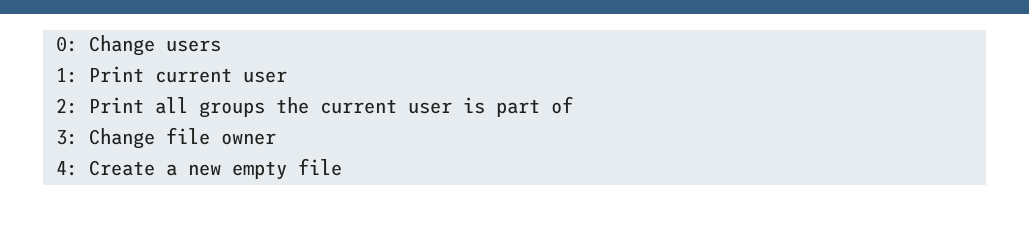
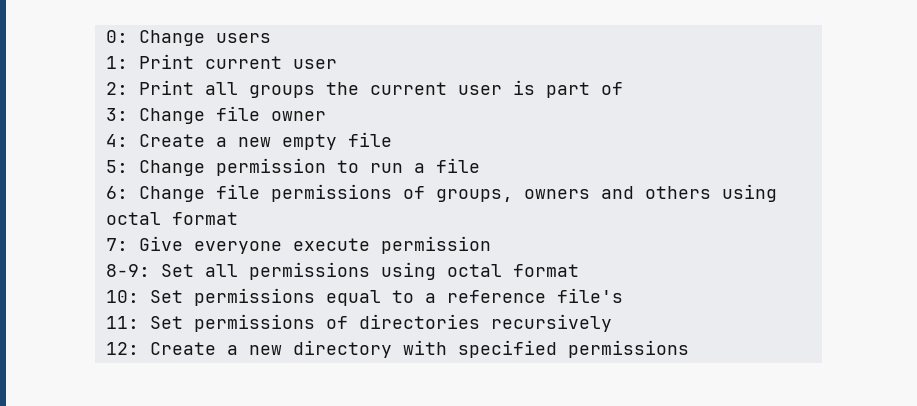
(342, 167) none -> [106,158,481,176] [106,184,778,202] [106,212,239,225] [106,236,492,254] [106,262,580,280] [106,288,624,306] [106,314,613,332] [106,340,690,358] // 5: Change permission to run a file // 6: Change file permissions of groups, owners and others using octal format // 7: Give everyone execute permission // 8-9: Set all permissions using octal format // 10: Set permissions equal to a reference file's // 11: Set permissions of directories recursively // 12: Create a new directory with specified permissions

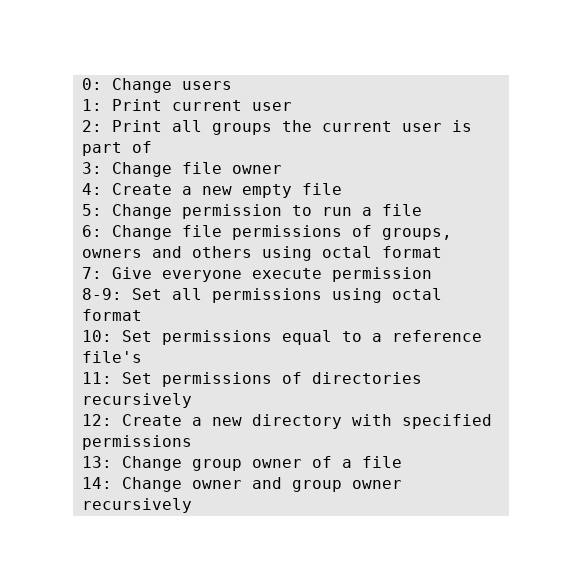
(690, 349) none -> [82,456,403,471] [82,477,403,492] [82,498,193,513] // 13: Change group owner of a file // 14: Change owner and group owner recursively

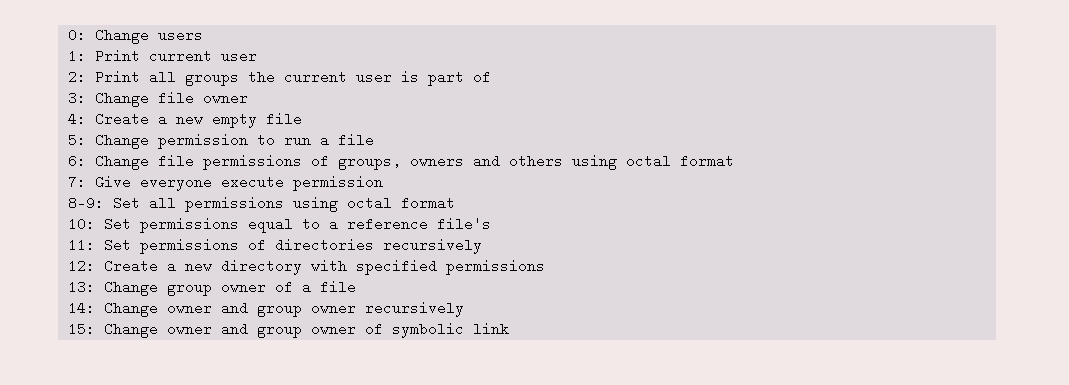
(193, 505) none -> [67,322,509,338] // 15: Change owner and group owner of symbolic link

